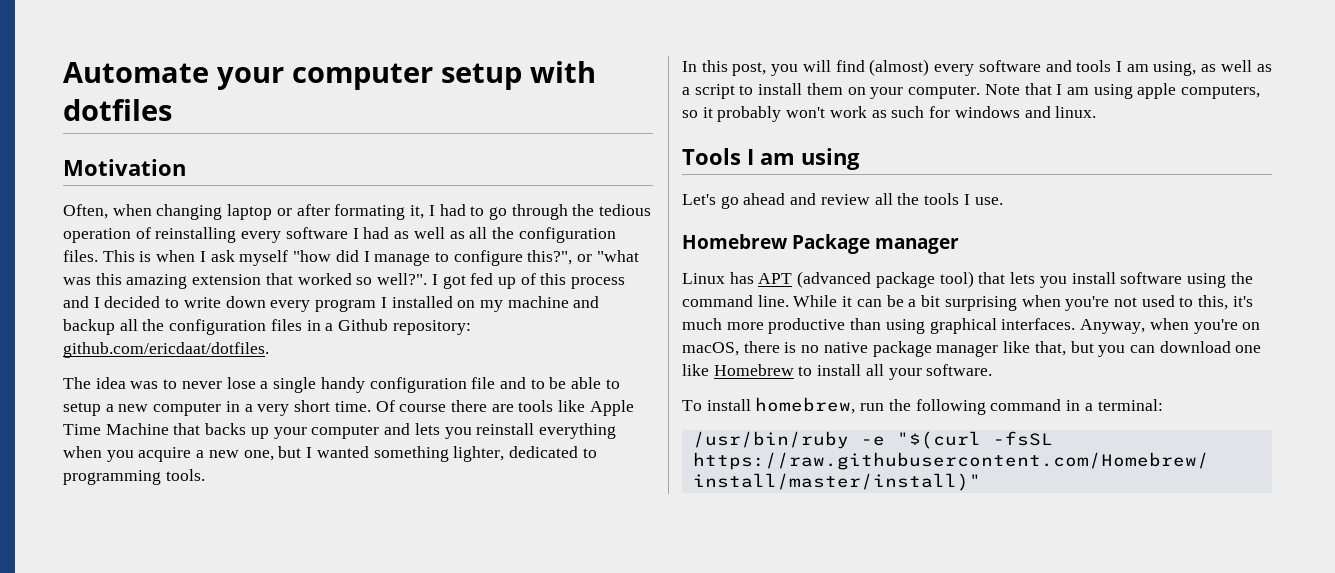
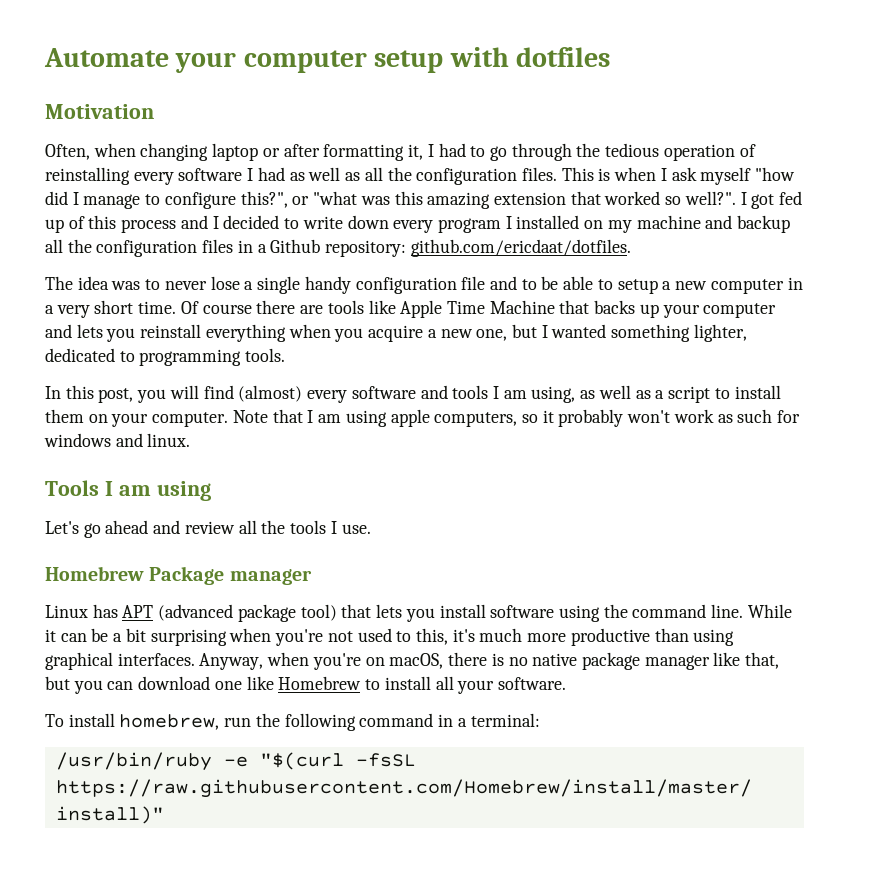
[334,204,406,220] formating -> [323,144,405,161] formatting

